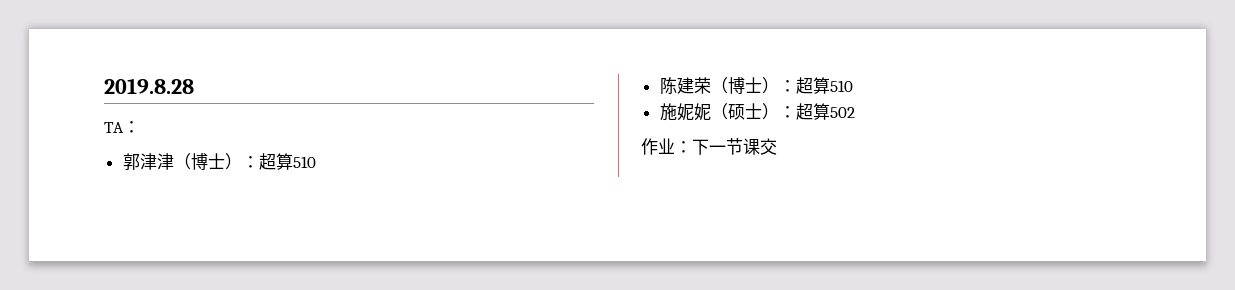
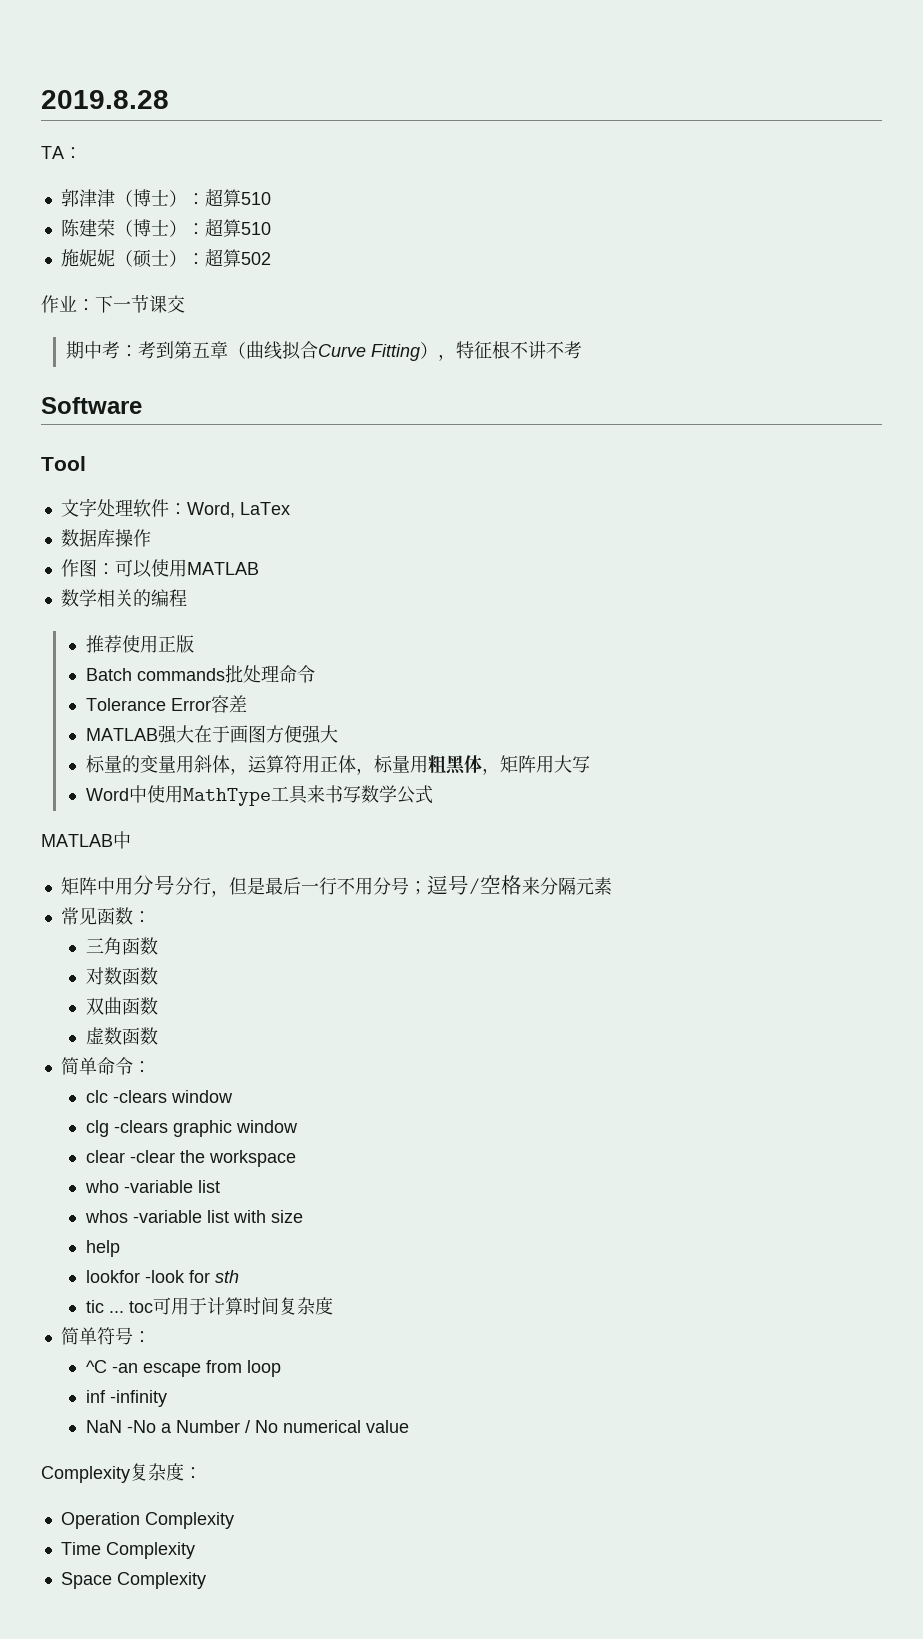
(777, 146) none -> [65,341,582,361] [41,397,142,414] [41,456,86,471] [60,498,290,518] [60,529,151,547] [60,559,259,578] [60,589,187,607] [85,635,194,653] [85,665,315,683] [85,695,247,713] [85,725,338,744] [85,755,590,775] [85,785,433,806] [41,831,131,849] [60,875,612,897] [60,907,151,925] [85,937,158,955] [85,967,158,985] [85,997,158,1015] [85,1027,158,1045] [60,1057,151,1075] [85,1090,233,1103] [85,1120,298,1137] [85,1150,296,1167] [84,1180,220,1193] [84,1210,303,1223] [85,1240,120,1257] [85,1270,239,1283] [85,1297,333,1315] [60,1327,151,1345] [85,1360,281,1377] [85,1390,167,1407] [85,1420,409,1433] [41,1463,202,1483] [60,1512,234,1529] [60,1542,195,1559] [60,1572,206,1589] // 期中考：考到第五章（曲线拟合Curve Fitting），特征根不讲不考 // Software // Tool // 文字处理软件：Word, LaTex // 数据库操作 // 作图：可以使用MATLAB // 数学相关的编程 // 推荐使用正版 // Batch commands批处理命令 // Tolerance Error容差 // MATLAB强大在于画图方便强大 // 标量的变量用斜体，运算符用正体，标量用粗黑体，矩阵用大写 // Word中使用MathType工具来书写数学公式 // MATLAB中 // 矩阵中用分号分行，但是最后一行不用分号；逗号/空格来分隔元素 // 常见函数： // 三角函数 // 对数函数 // 双曲函数 // 虚数函数 // 简单命令： // clc -clears window // clg -clears graphic window // clear -clear the workspace // who -variable list // whos -variable list with size // help // lookfor -look for sth // tic ... toc可用于计算时间复杂度 // 简单符号： // ^C -an escape from loop // inf -infinity // NaN -No a Number / No numerical value // Complexity复杂度： // Operation Complexity // Time Complexity // Space Complexity

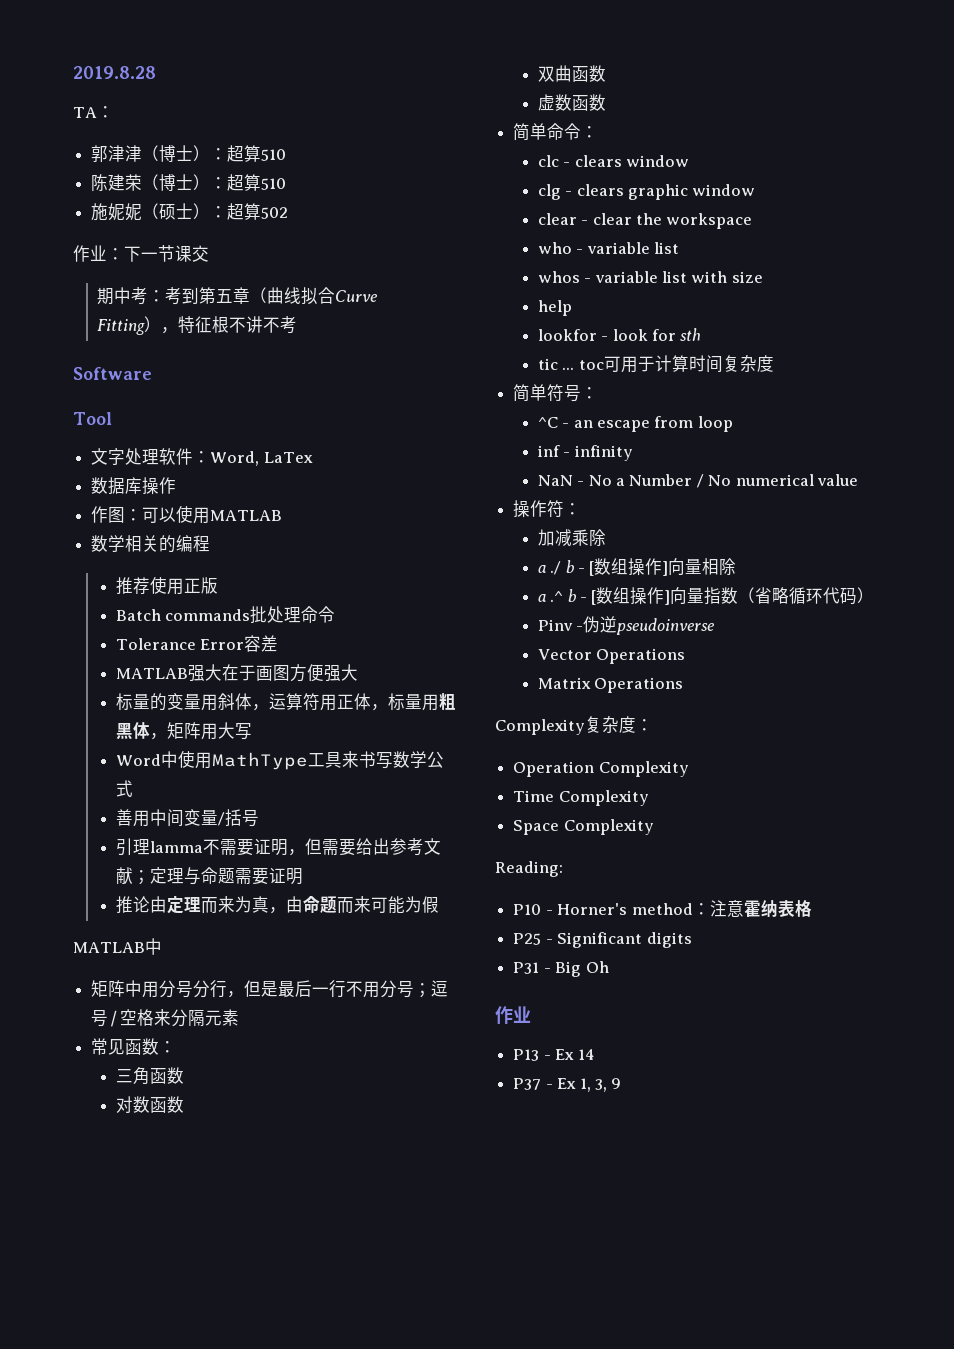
(433, 794) none -> [115,809,259,827] [115,838,441,856] [115,867,303,885] [115,896,439,914] // 善用中间变量/括号 // 引理lamma不需要证明，但需要给出参考文献；定理与命题需要证明 // 推论由定理而来为真，由命题而来可能为假
[112,1090,167,1103] -clears -> [563,155,622,167] - clears
[113,1120,168,1133] -clears -> [565,184,624,196] - clears
[129,1150,175,1163] -clear -> [581,213,632,225] - clear
[123,1180,193,1193] -variable -> [576,242,650,254] - variable
[132,1210,202,1223] -variable -> [584,271,658,283] - variable
[144,1270,185,1283] -look -> [601,329,648,341] - look
[111,1363,138,1373] -an -> [562,420,593,428] - an
[109,1390,167,1407] -infinity -> [563,445,633,461] - infinity
[126,1420,156,1433] -No -> [577,475,612,486] - No
(409, 1426) none -> [513,500,582,518] [537,529,606,546] [537,558,737,576] [537,587,875,605] [537,616,716,635] [537,648,686,664] [537,677,684,693] // 操作符： // 加减乘除 // a ./ b - [数组操作]向量相除 // a .^ b - [数组操作]向量指数（省略循环代码） // Pinv -伪逆pseudoinverse // Vector Operations // Matrix Operations
(206, 1580) none -> [495,861,563,877] [513,900,812,917] [513,932,692,948] [513,961,609,977] [495,1006,531,1024] [513,1049,595,1061] [513,1078,622,1092] // Reading: // P10 - Horner's method：注意霍纳表格 // P25 - Significant digits // P31 - Big Oh // 作业 // P13 - Ex 14 // P37 - Ex 1, 3, 9

